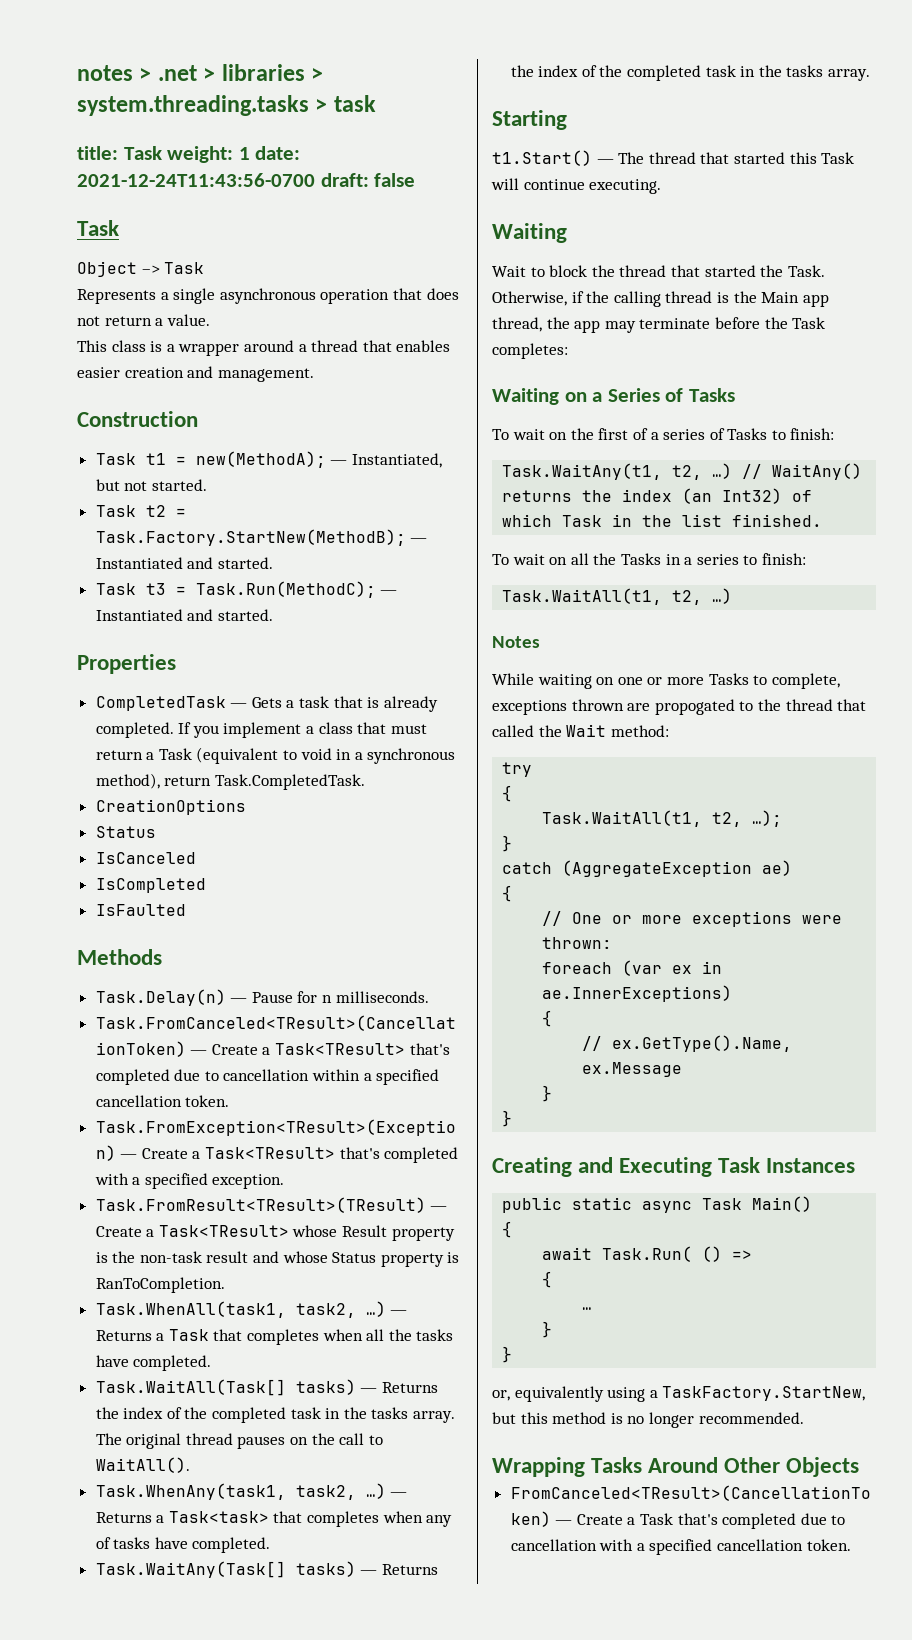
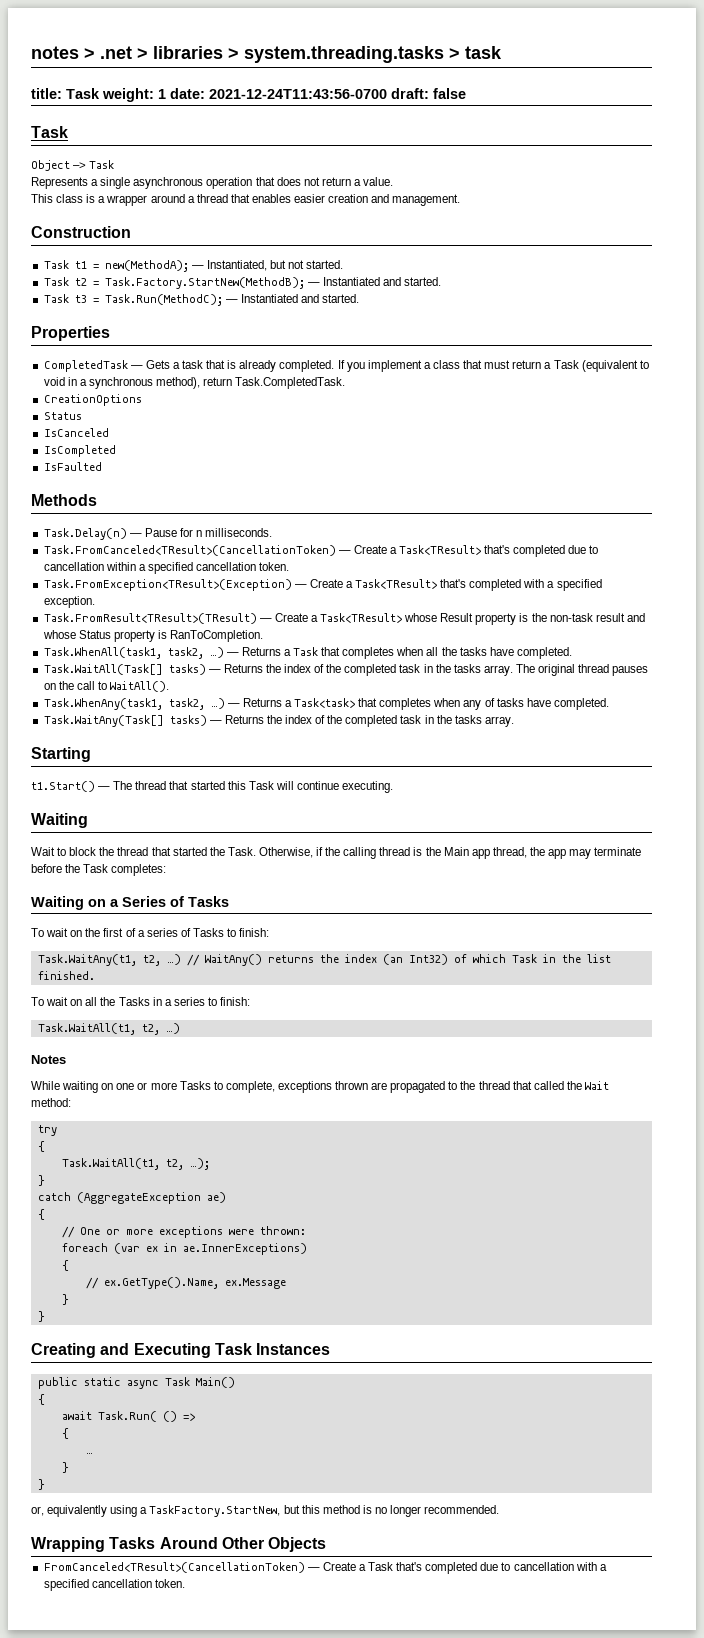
[654,699,735,715] propogated -> [390,1081,446,1093] propagated

